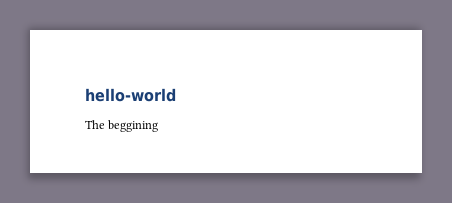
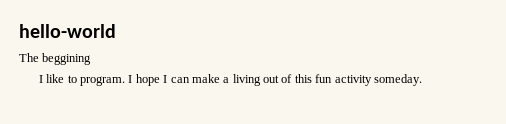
(159, 126) none -> [38,74,422,86] // I like to program. I hope I can make a living out of this fun activity someday.

